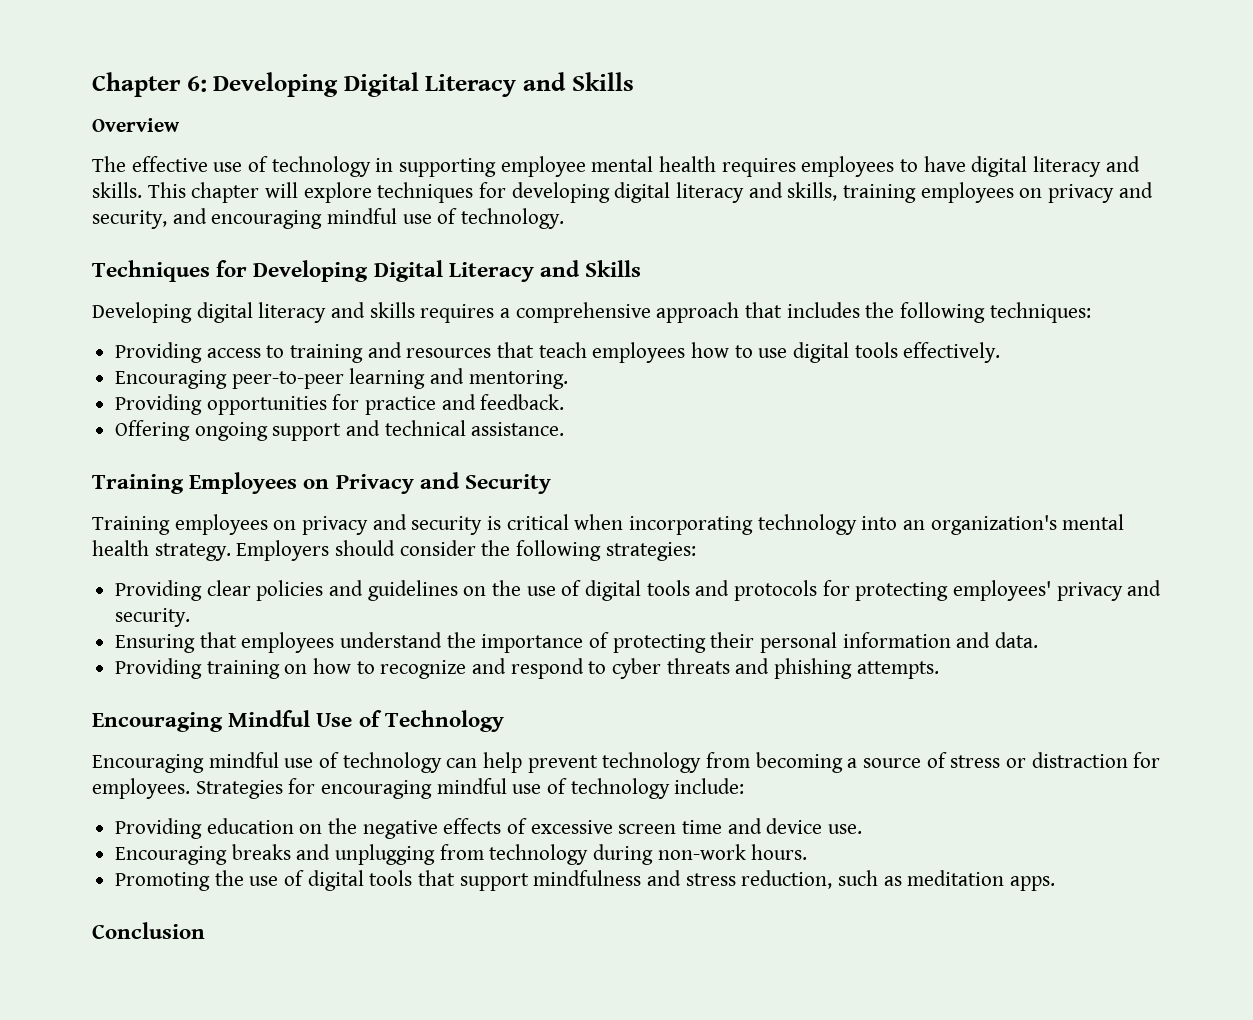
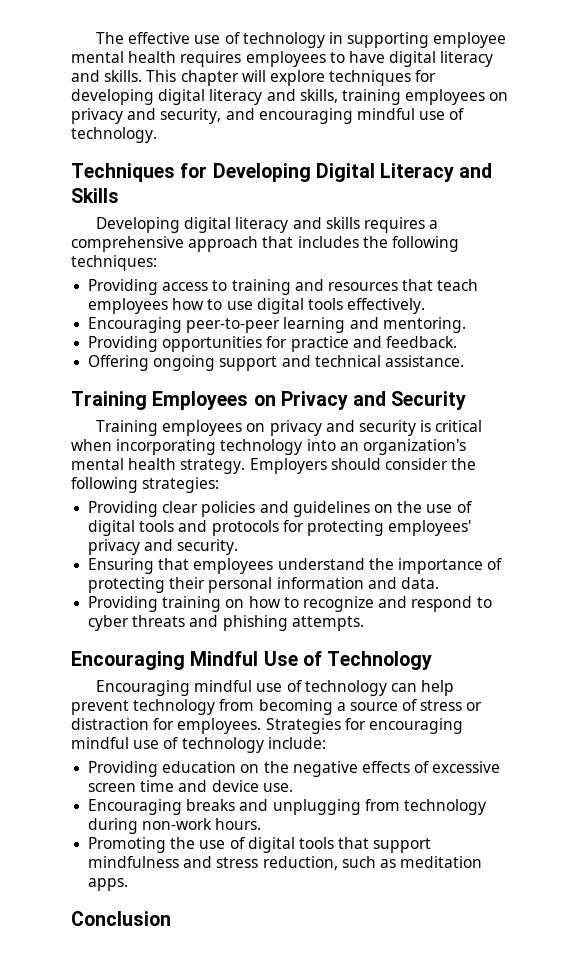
[92,72,634,97] [92,118,180,132] Chapter 6: Developing Digital Literacy and Skills // Overview // -> (96, 38) none

